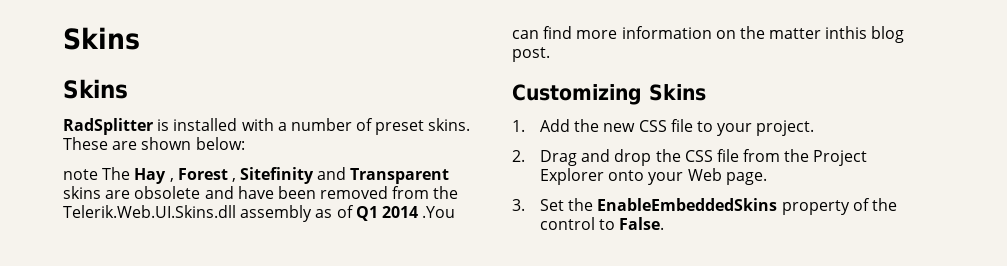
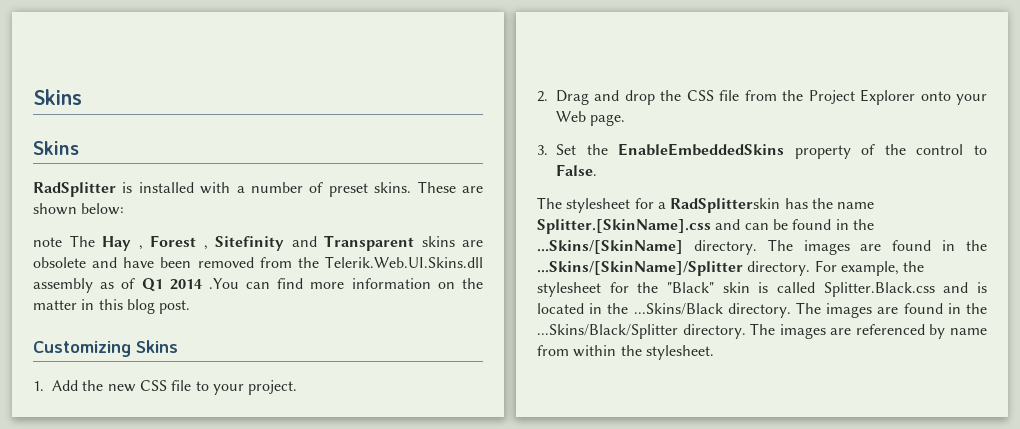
[825,26,868,39] inthis -> [81,299,123,310] in this
(665, 223) none -> [537,197,875,213] [537,219,874,234] [537,239,987,255] [537,260,925,276] [537,282,987,297] [537,302,987,318] [537,323,987,339] [537,345,714,360] // The stylesheet for a RadSplitterskin has the name Splitter.[SkinName].css and can be found in the ...Skins/[SkinName] directory. The images are found in the ...Skins/[SkinName]/Splitter directory. For example, the stylesheet for the "Black" skin is called Splitter.Black.css and is located in the ...Skins/Black directory. The images are found in the ...Skins/Black/Splitter directory. The images are referenced by name from within the stylesheet.

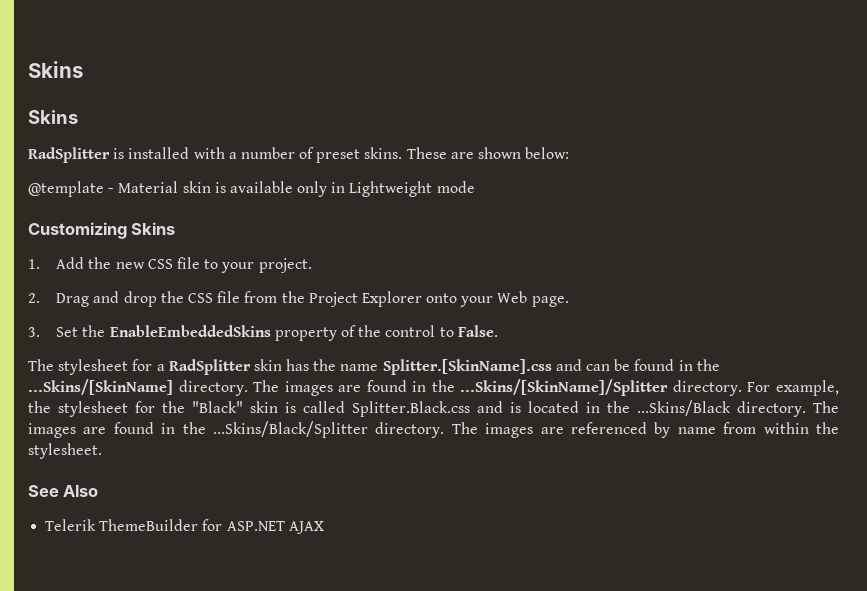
[33,235,483,251] [33,256,483,268] [33,278,484,293] [33,299,191,314] note The Hay , Forest , Sitefinity and Transparent skins are obsolete and have been removed from the Telerik.Web.UI.Skins.dll assembly as of Q1 2014 .You can find more information on the matter in this blog post. -> [28,181,475,197] @template - Material skin is available only in Lightweight mode
[670,198,781,213] RadSplitterskin -> [168,359,282,375] RadSplitter skin
(714, 352) none -> [28,485,99,497] [45,519,324,534] // See Also // Telerik ThemeBuilder for ASP.NET AJAX

